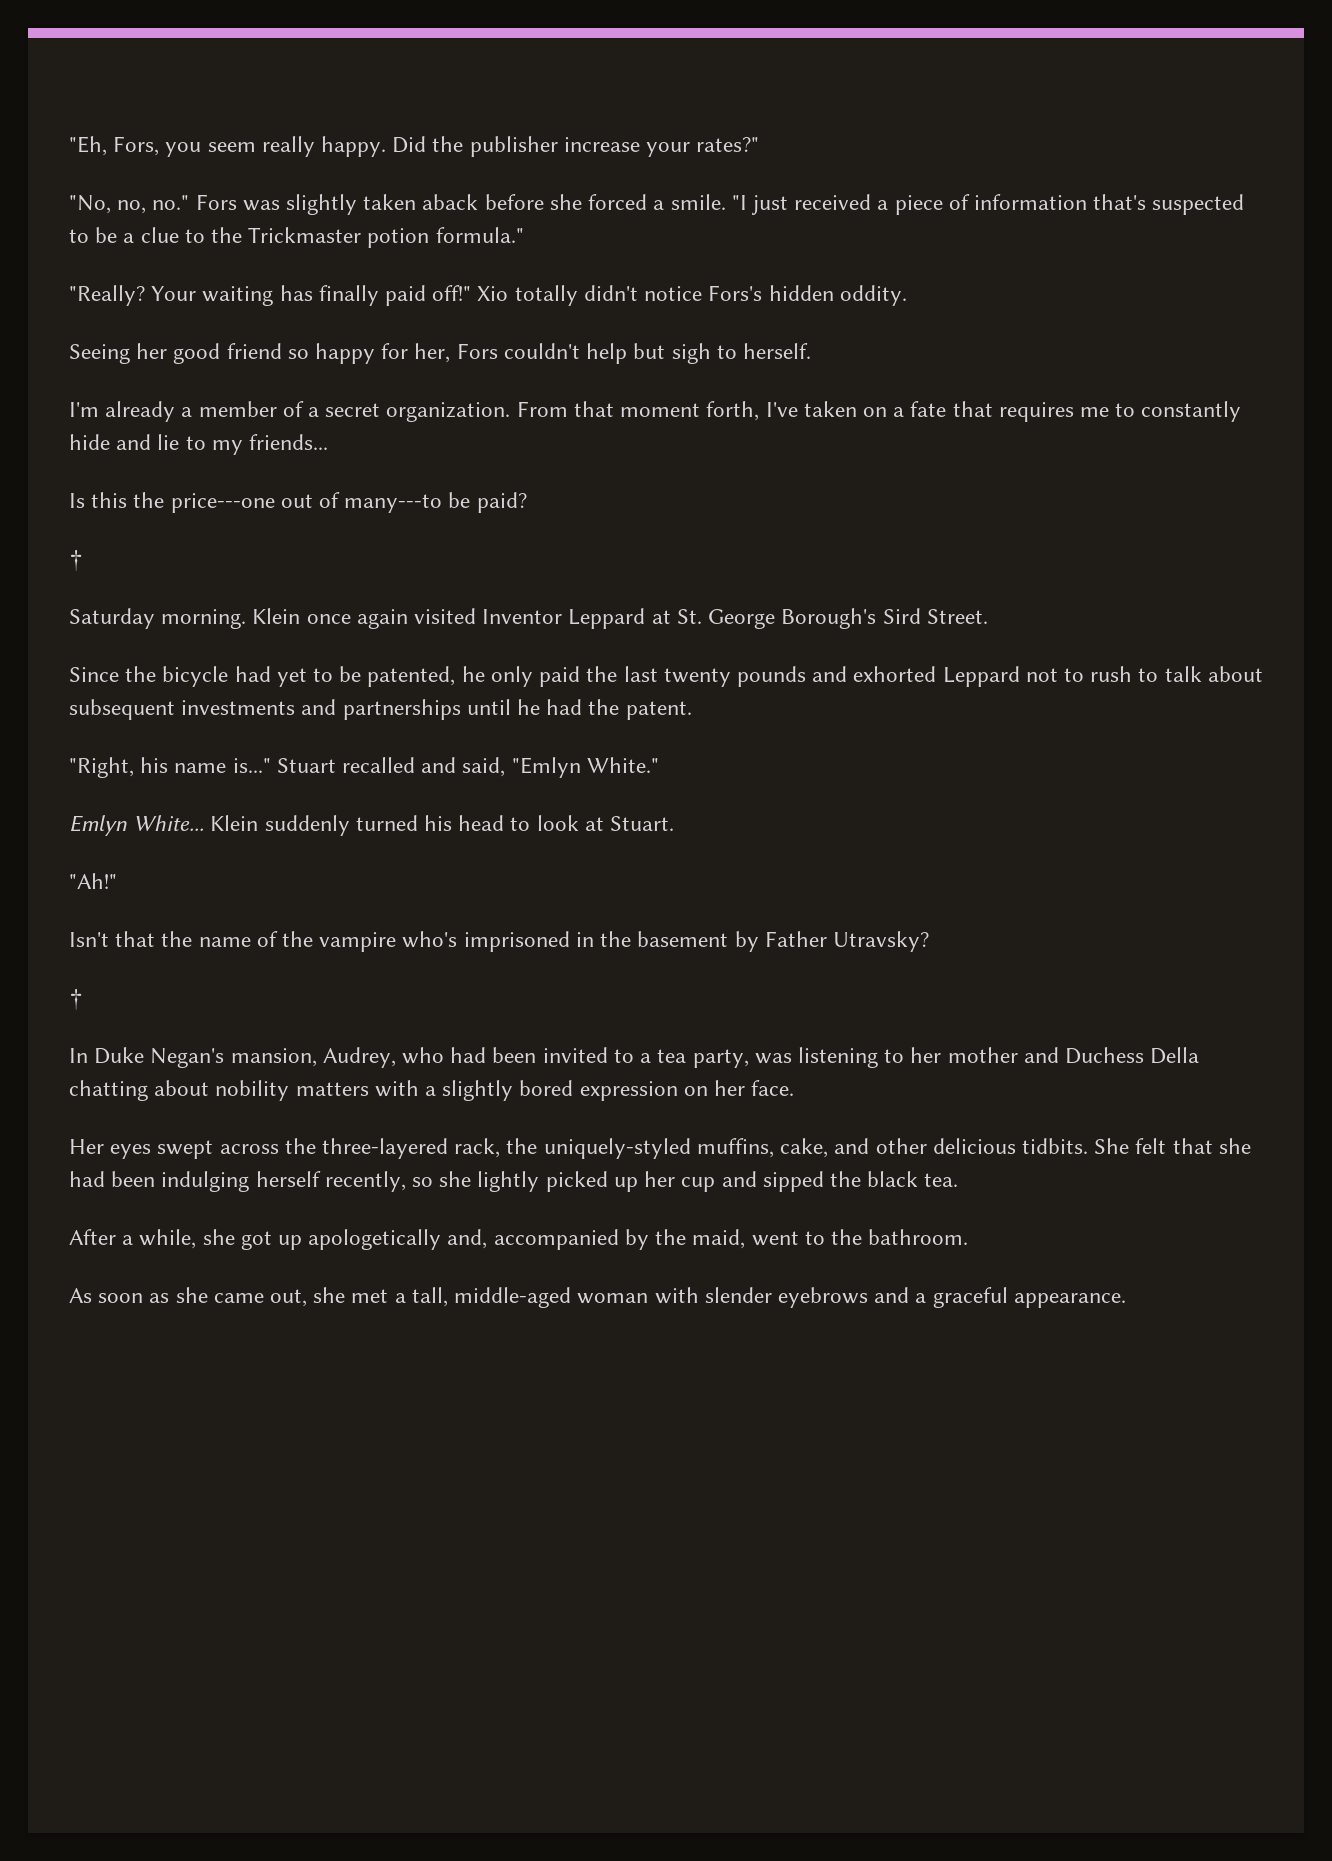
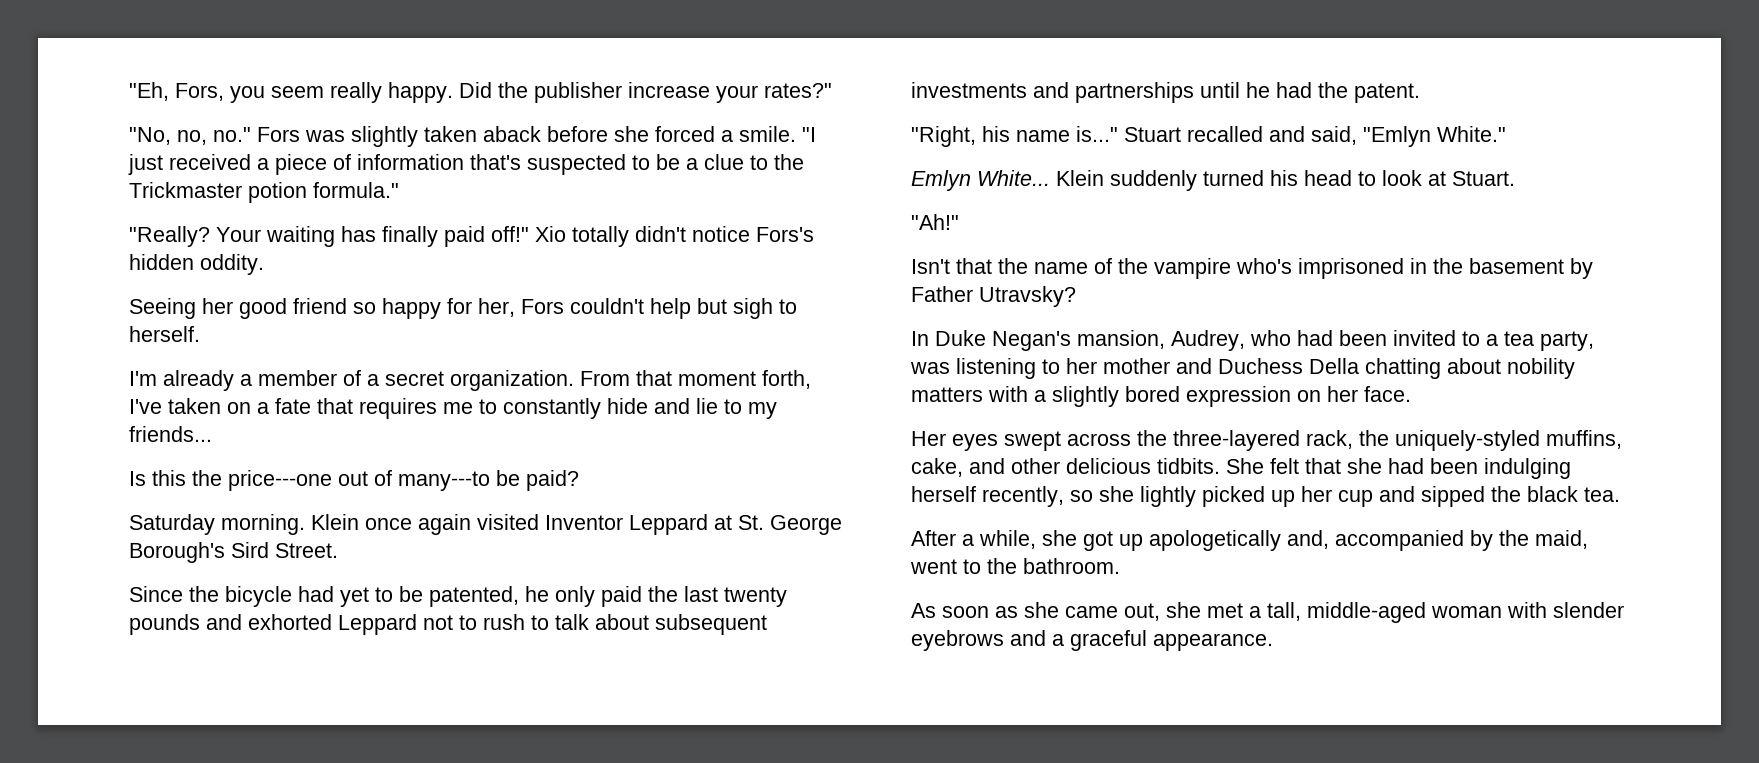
[69,549,83,571] // † -> (579, 480) none
[69,988,83,1010] // † -> (1076, 296) none

